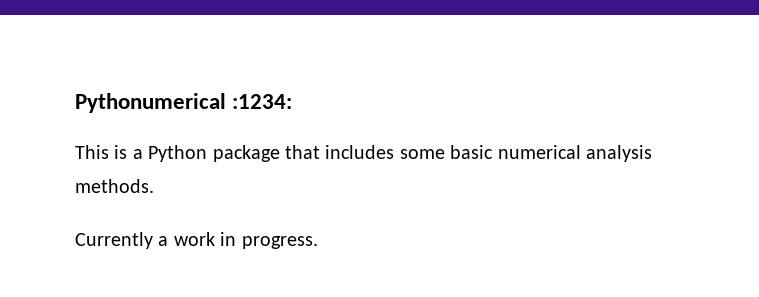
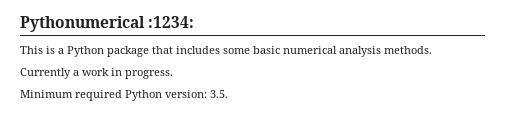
(318, 242) none -> [20,90,228,101] // Minimum required Python version: 3.5.

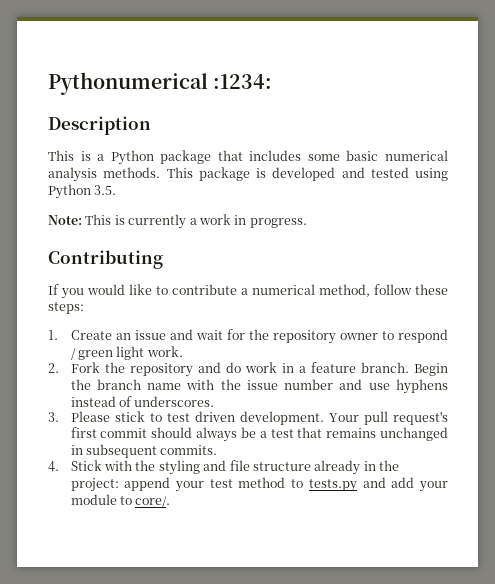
(195, 22) none -> [48,116,151,135] // Description
[20,68,173,79] [20,90,228,101] // Currently a work in progress. // Minimum required Python version: 3.5. -> [166,167,448,181] [48,184,117,199] [48,214,307,229] [48,250,163,269] [48,284,448,299] [48,302,84,314] [48,329,449,344] [70,346,183,360] [48,362,449,377] [70,379,448,394] [70,396,215,407] [48,411,449,425] [70,427,448,442] [70,444,218,458] [48,460,400,475] [70,477,449,492] [70,494,171,508] This package is developed and tested using Python 3.5. // Note: This is currently a work in progress. // Contributing // If you would like to contribute a numerical method, follow these steps: // 1. Create an issue and wait for the repository owner to respond / green light work. // 2. Fork the repository and do work in a feature branch. Begin the branch name with the issue number and use hyphens instead of underscores. // 3. Please stick to test driven development. Your pull request's first commit should always be a test that remains unchanged in subsequent commits. // 4. Stick with the styling and file structure already in the project: append your test method to tests.py and add your module to core/.

